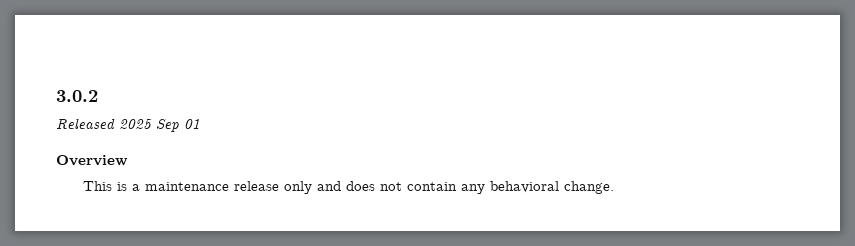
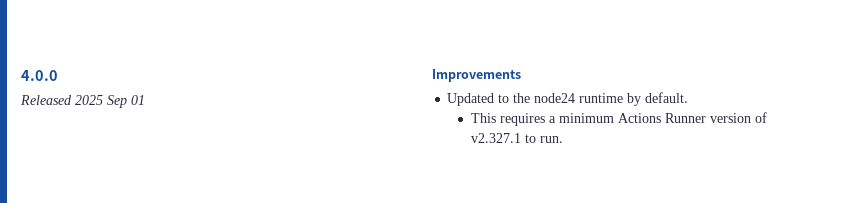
[56,90,98,102] 3.0.2 -> [21,70,58,81] 4.0.0
[56,155,128,166] [82,181,614,194] Overview // This is a maintenance release only and does not contain any behavioral change. -> [432,69,521,82] [447,92,689,106] [471,112,768,126] [471,133,564,143] Improvements // Updated to the node24 runtime by default. // This requires a minimum Actions Runner version of v2.327.1 to run.

